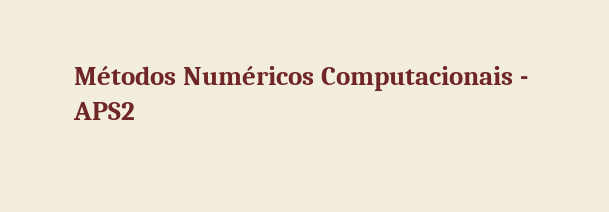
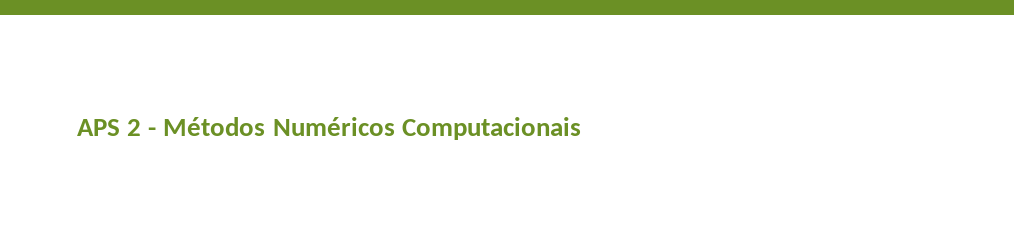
(74, 75) none -> [77,119,157,136] APS 2 -
[520,76,529,85] [73,102,135,120] - APS2 -> (581, 128) none

